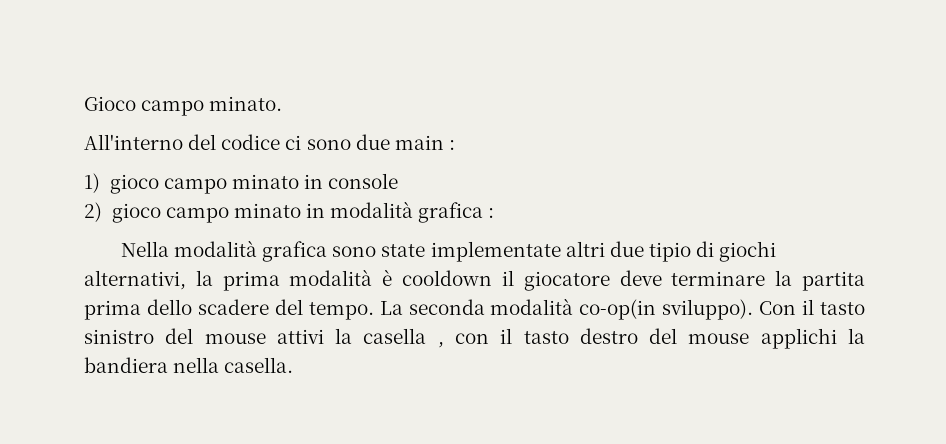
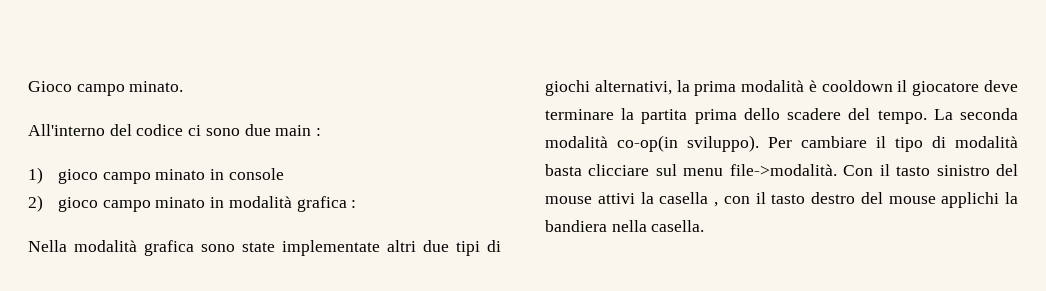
[648,242,691,262] tipio -> [456,241,480,256] tipi
(754, 309) none -> [768,136,1018,152] [545,164,837,176] Per cambiare il tipo di modalità basta clicciare sul menu file->modalità.

